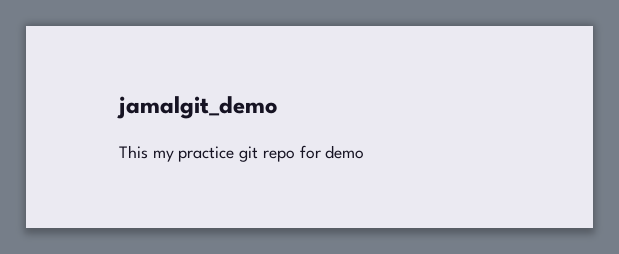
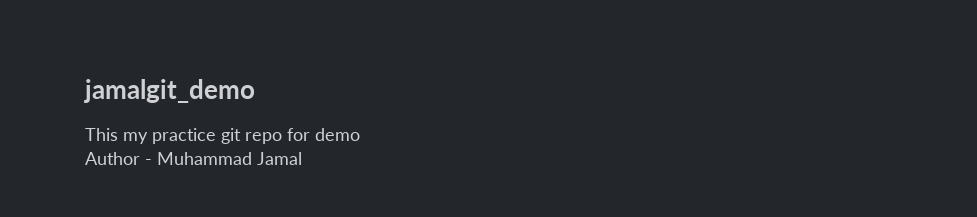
(365, 152) none -> [85,152,302,165] // Author - Muhammad Jamal

